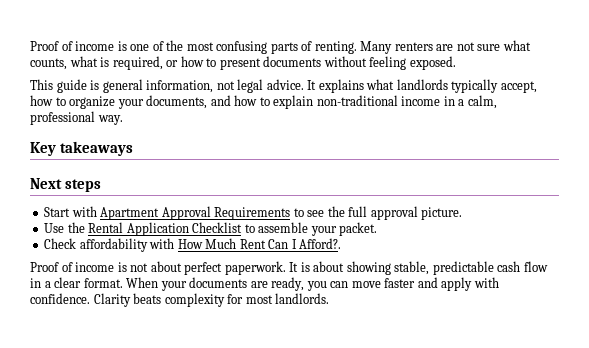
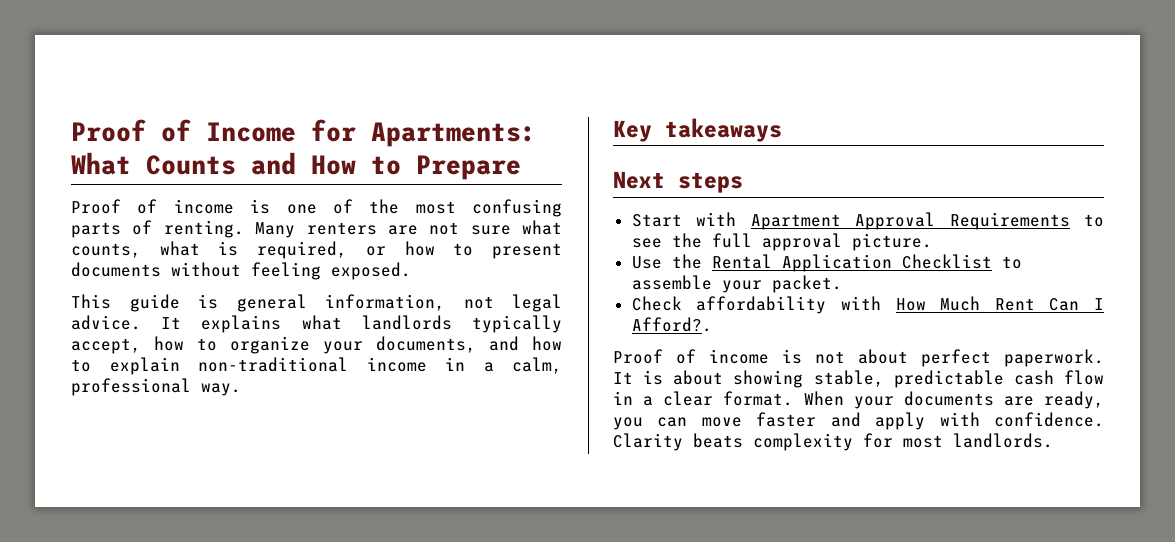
[30,41,73,51] Proof of -> [71,119,536,147] [71,152,521,180] [71,199,158,214] Proof of Income for Apartments: What Counts and How to Prepare // Proof of

